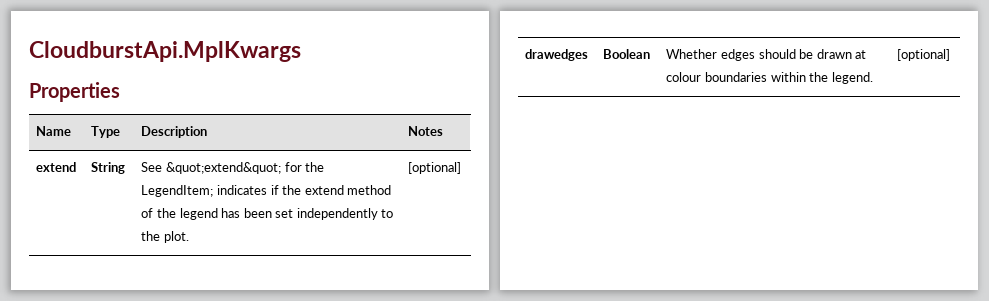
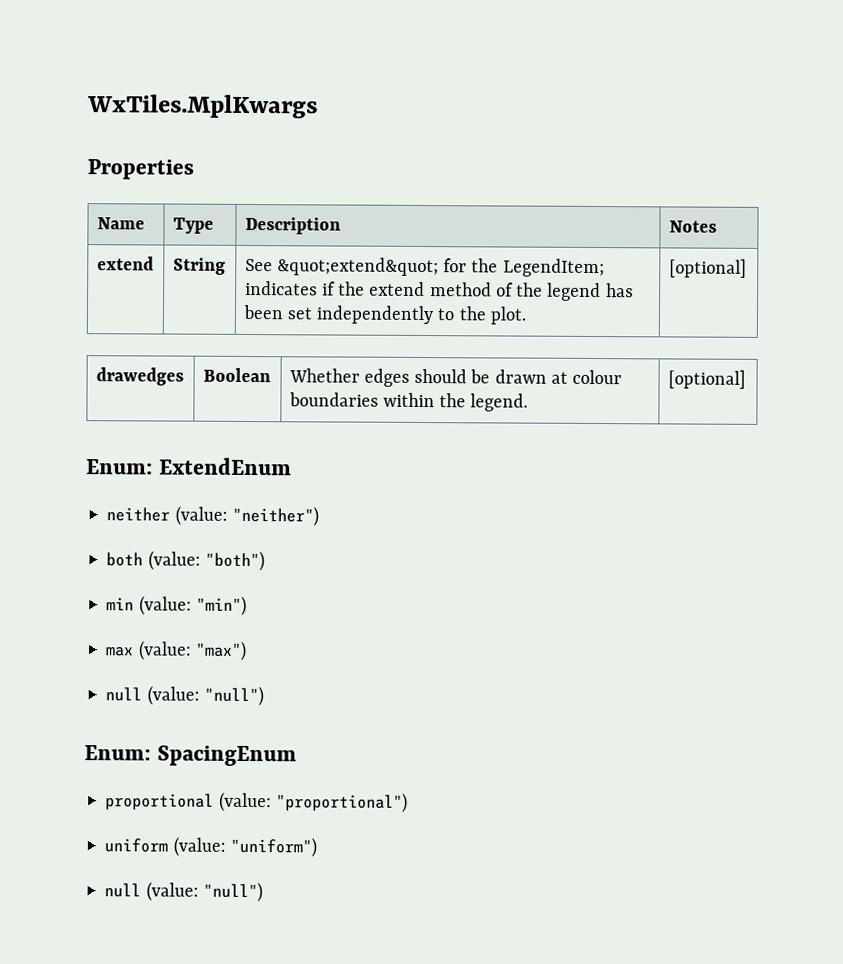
[29,41,301,62] CloudburstApi.MplKwargs -> [87,94,318,119] WxTiles.MplKwargs
(951, 55) none -> [86,457,292,476] [106,505,319,527] [106,550,265,572] [106,595,247,616] [105,640,247,661] [105,685,264,707] [84,745,297,767] [105,791,408,813] [104,836,317,858] [104,881,263,903] // Enum: ExtendEnum // neither (value: "neither") // both (value: "both") // min (value: "min") // max (value: "max") // null (value: "null") // Enum: SpacingEnum // proportional (value: "proportional") // uniform (value: "uniform") // null (value: "null")

